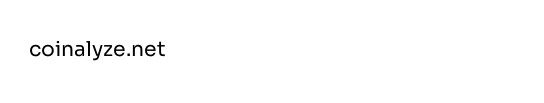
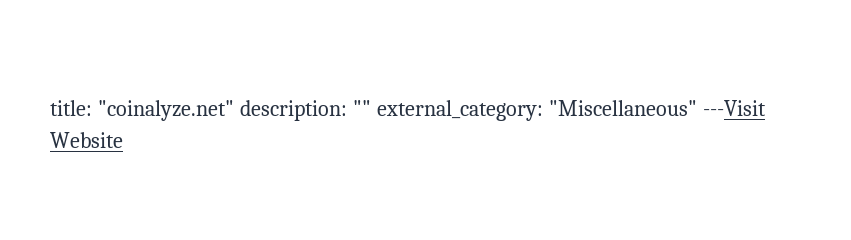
[29,40,166,61] coinalyze.net -> [50,100,766,121] [50,132,123,148] title: "coinalyze.net" description: "" external_category: "Miscellaneous" ---Visit Website

